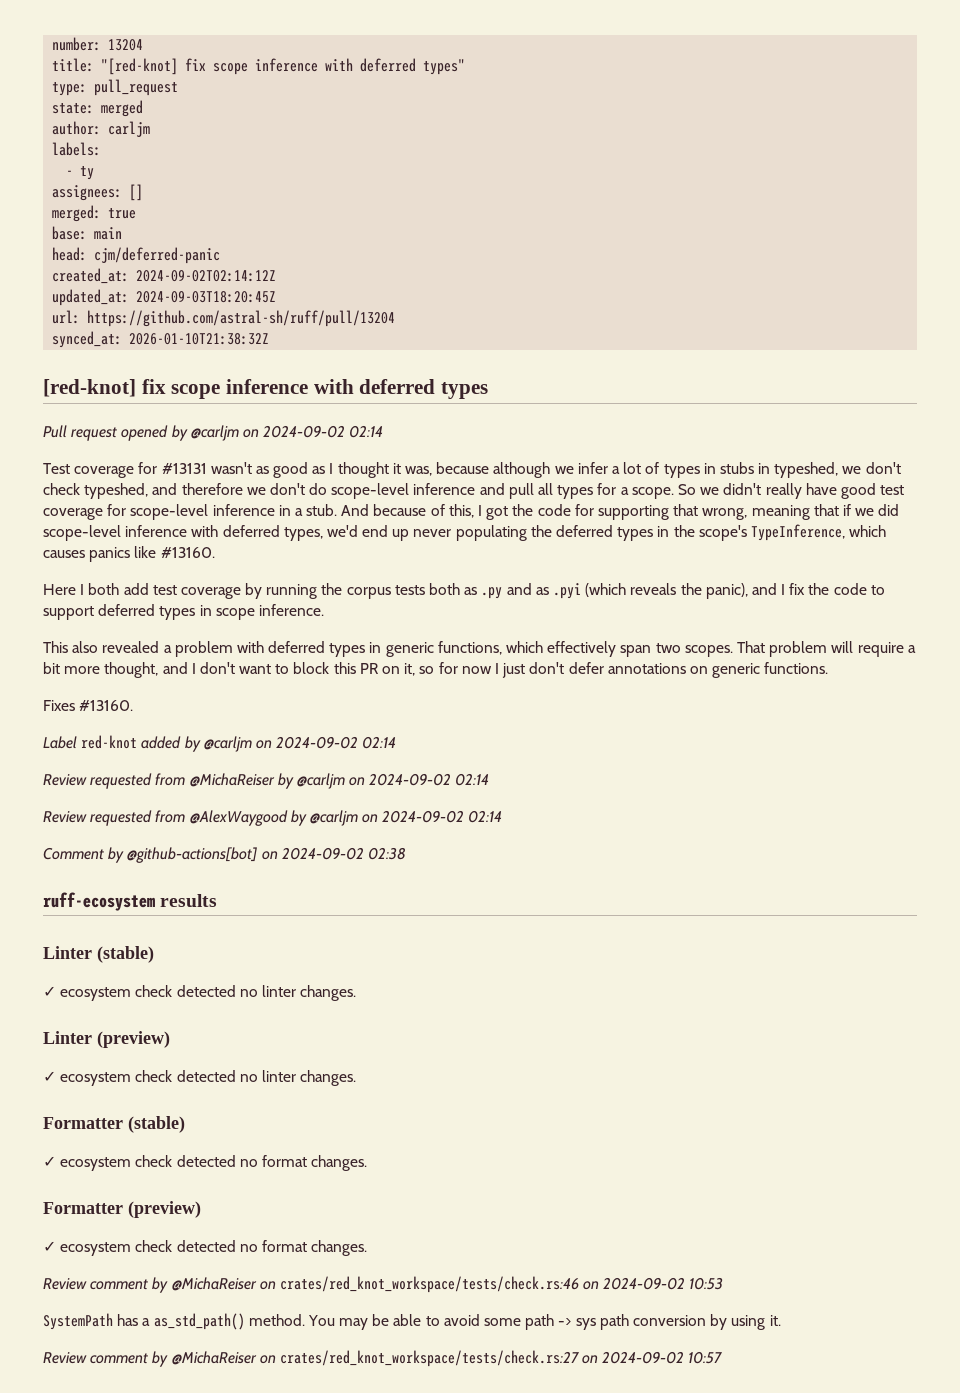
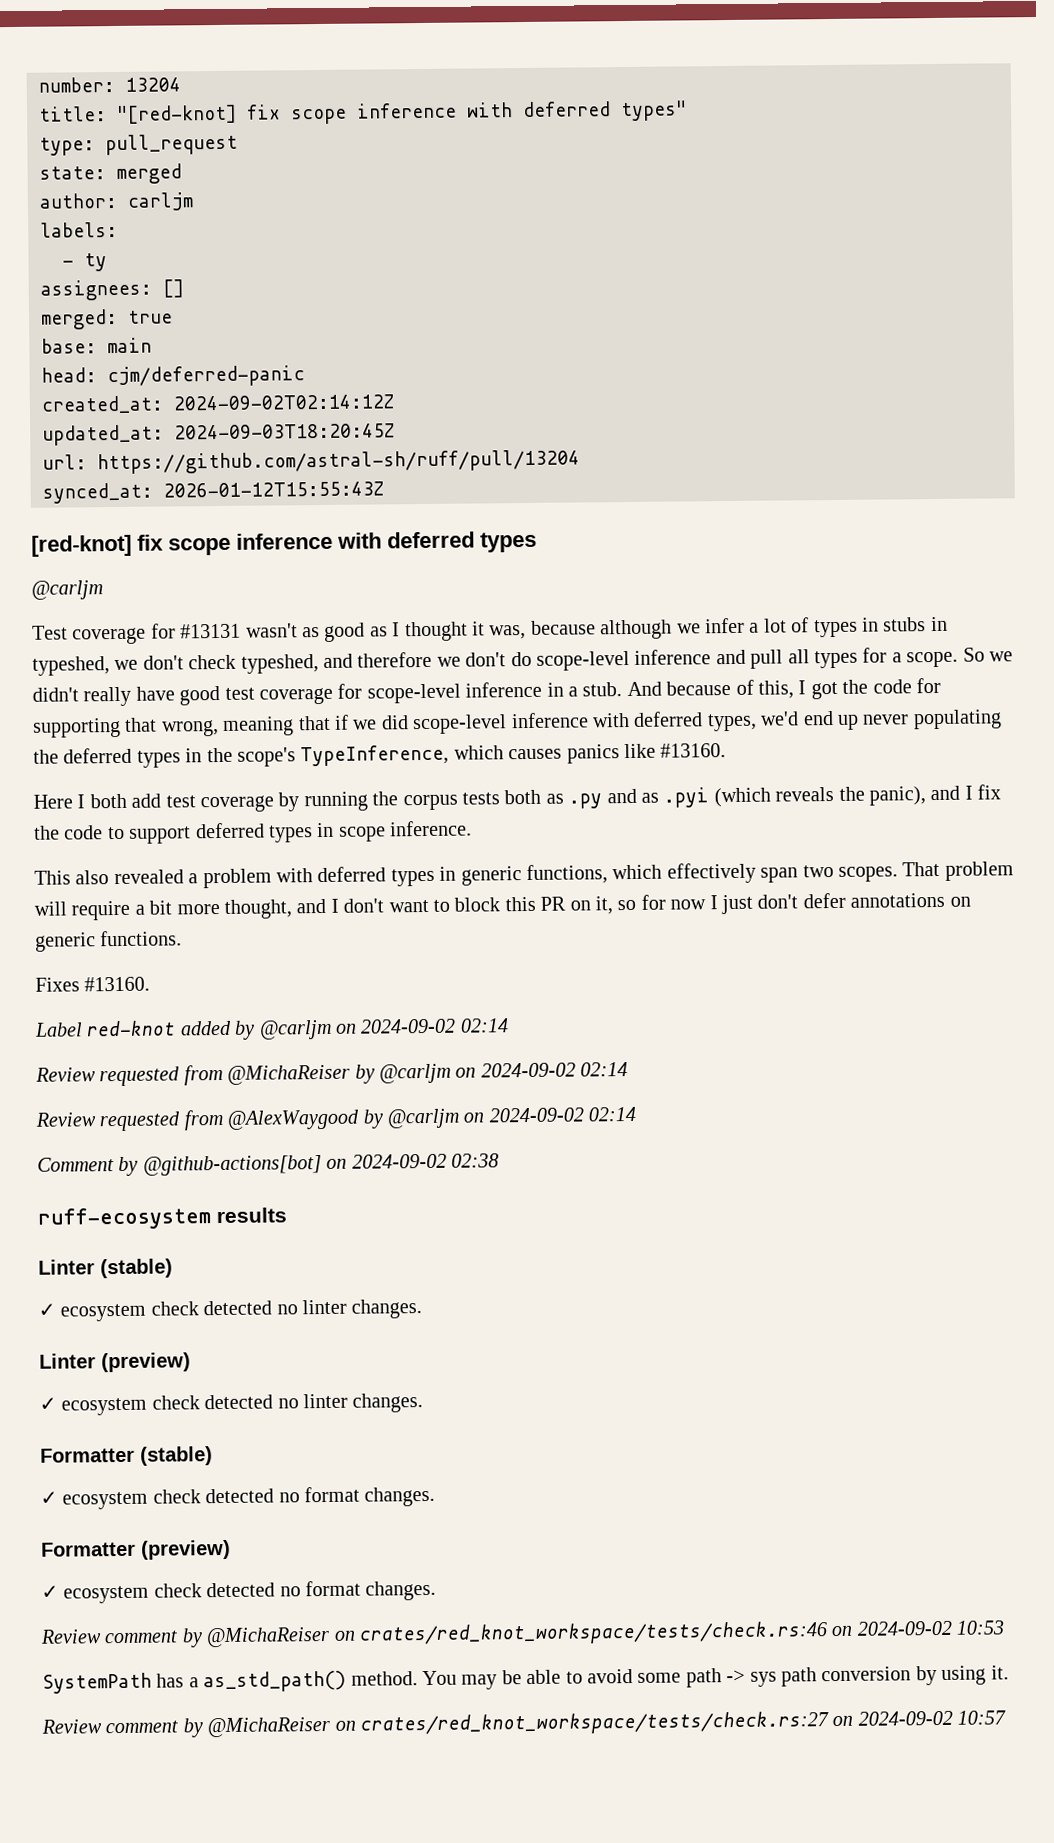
[129,333,270,345] 2026-01-10T21:38:32Z -> [163,481,384,498] 2026-01-12T15:55:43Z
[43,425,384,441] Pull request opened by @carljm on 2024-09-02 02:14 -> [31,580,103,600] @carljm

